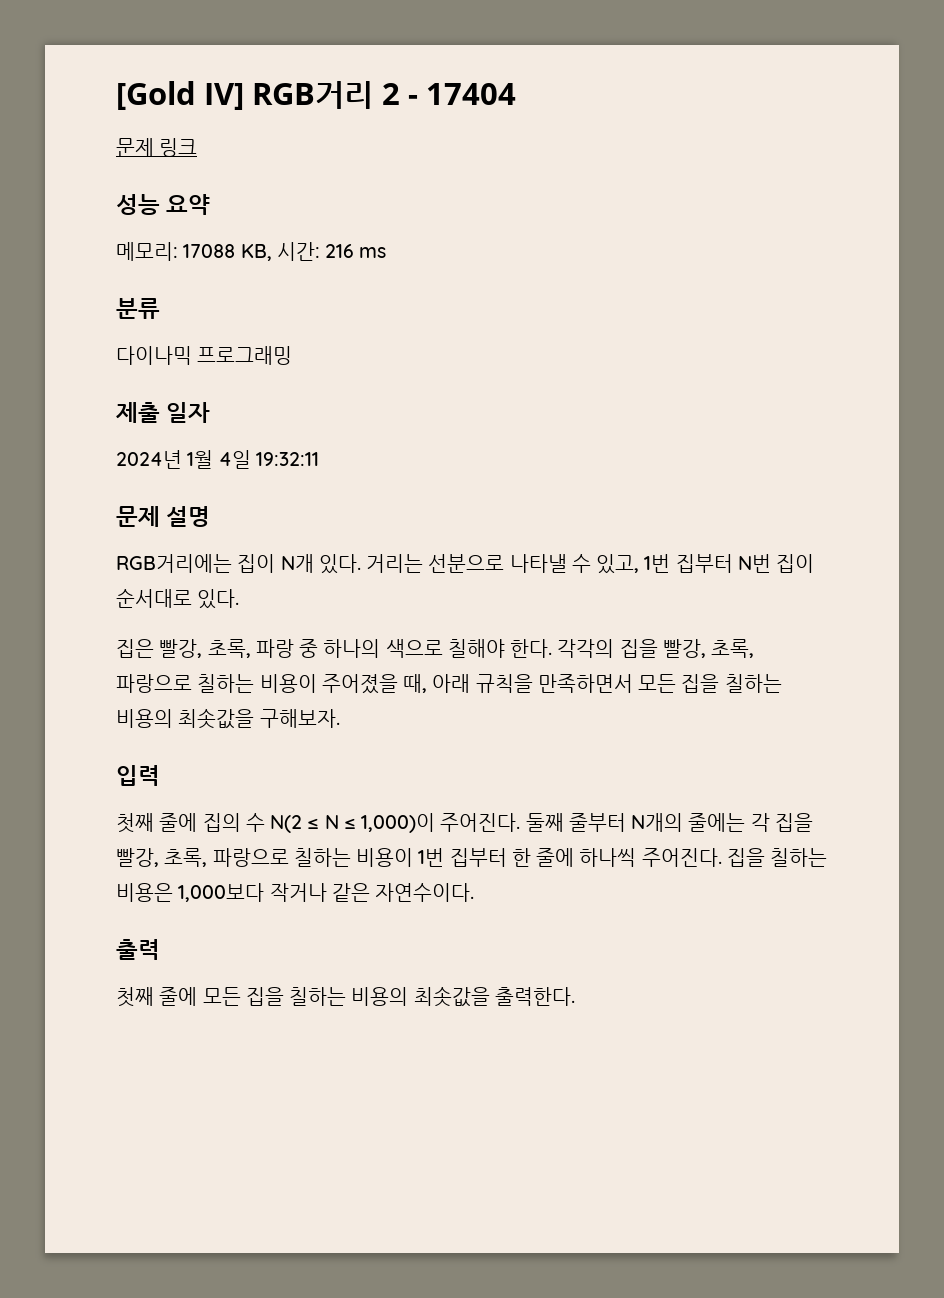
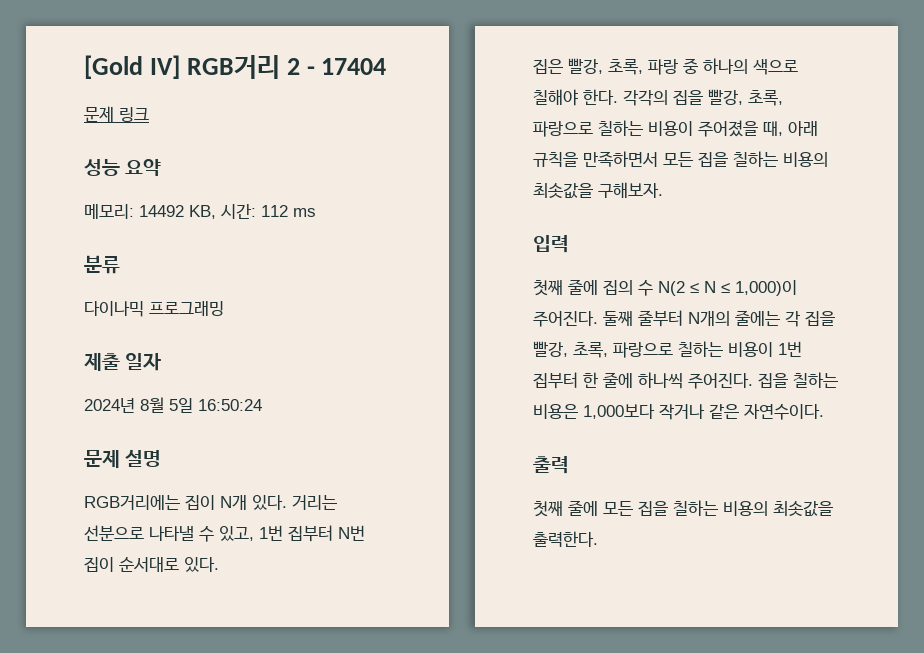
[183,244,236,258] 17088 -> [139,205,184,217] 14492
[325,244,355,258] 216 -> [261,205,288,217] 112
[187,450,319,469] 1월 4일 19:32:11 -> [140,397,262,413] 8월 5일 16:50:24

